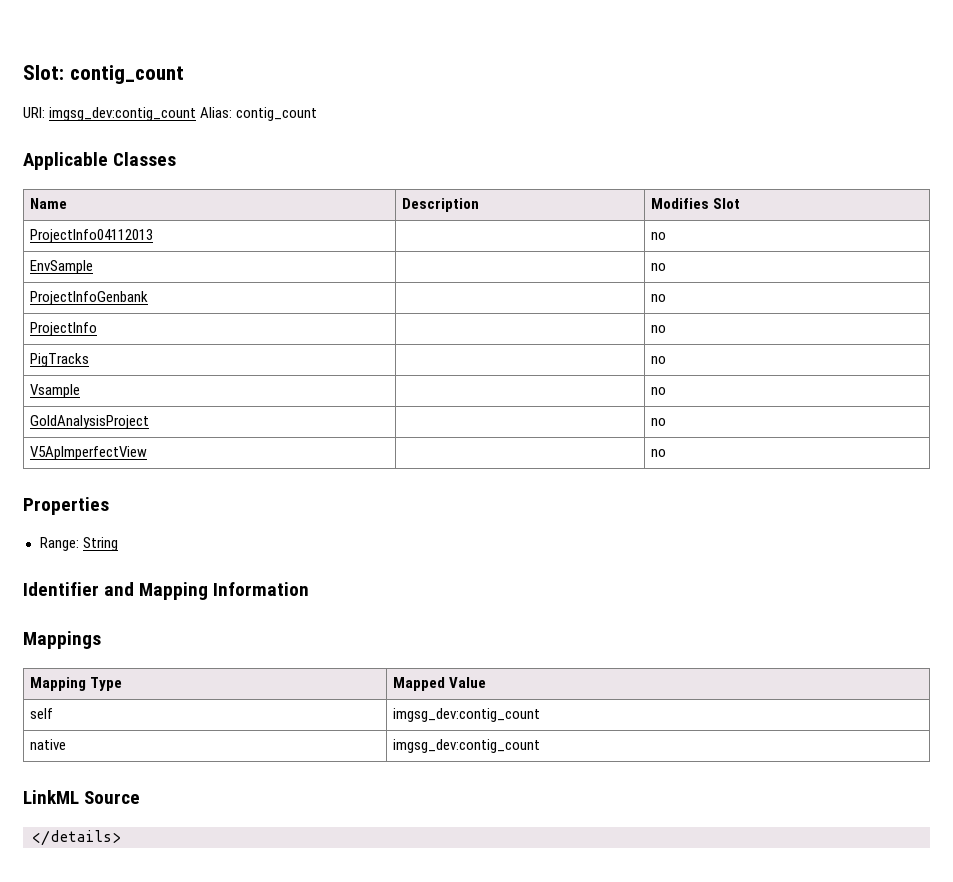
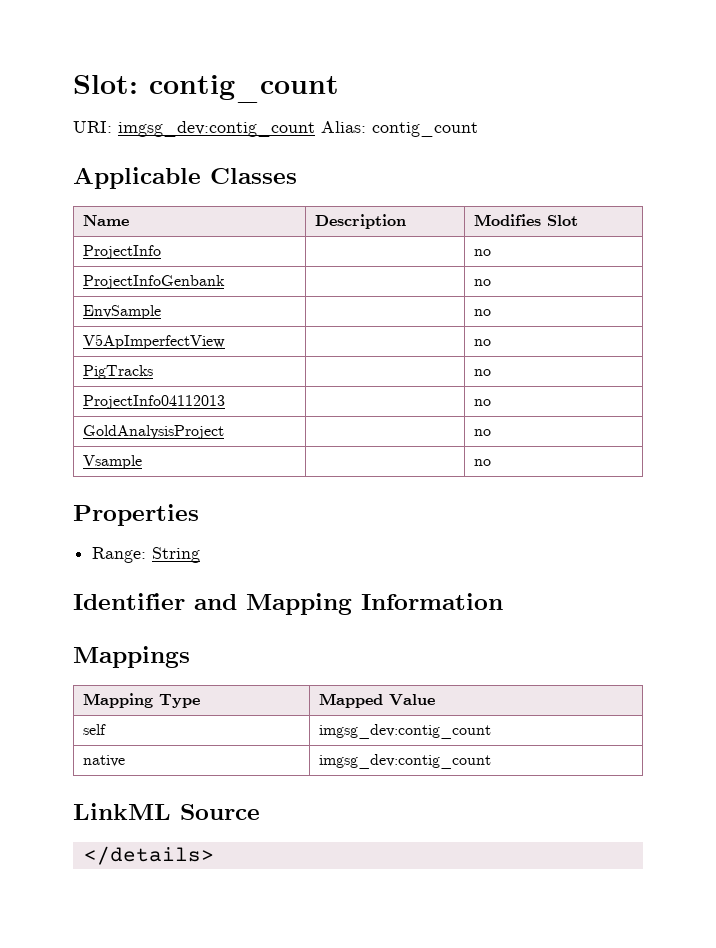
[30,229,154,243] ProjectInfo04112013 -> [82,245,161,259] [473,249,491,256] [82,275,225,289] ProjectInfo | | no // ProjectInfoGenbank
[30,291,149,305] [651,294,667,302] [30,322,98,336] ProjectInfoGenbank | | no // ProjectInfo -> [82,334,225,349] V5ApImperfectView
[30,384,81,398] Vsample -> [82,395,225,409] ProjectInfo04112013
[30,446,148,460] V5ApImperfectView -> [82,455,142,469] Vsample

